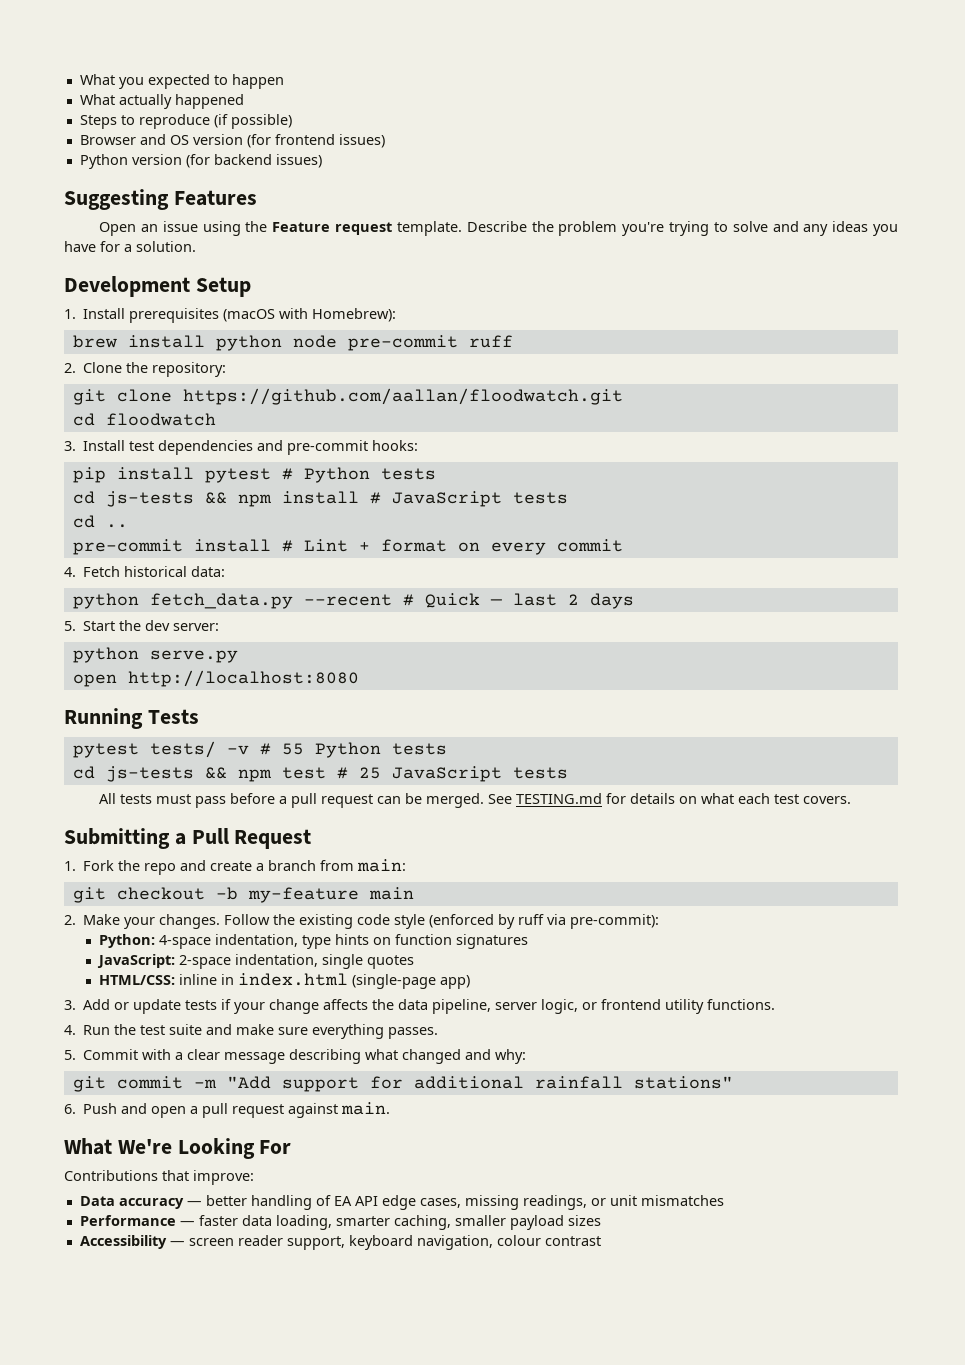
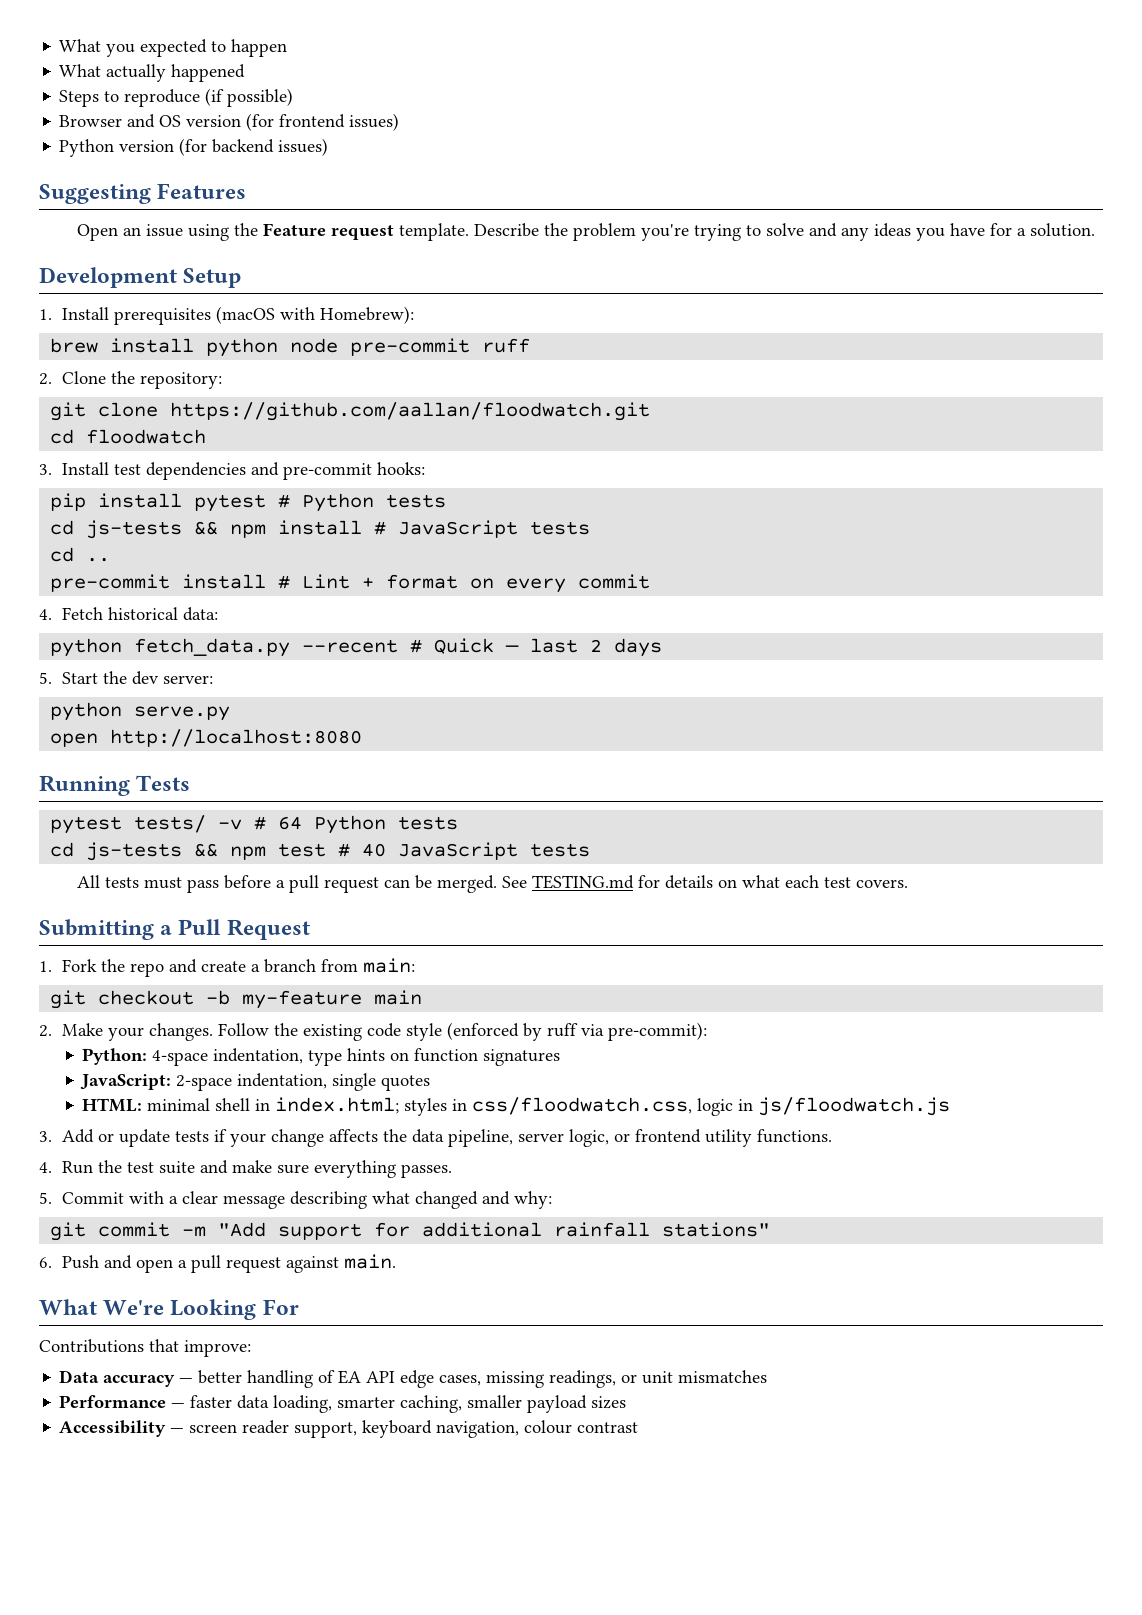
[281,743,304,755] 55 -> [278,816,303,830] 64
[358,767,381,779] 25 -> [362,843,387,857] 40
[98,973,470,989] HTML/CSS: inline in index.html (single-page app) -> [82,1097,951,1116] HTML: minimal shell in index.html; styles in css/floodwatch.css, logic in js/floodwatch.js

